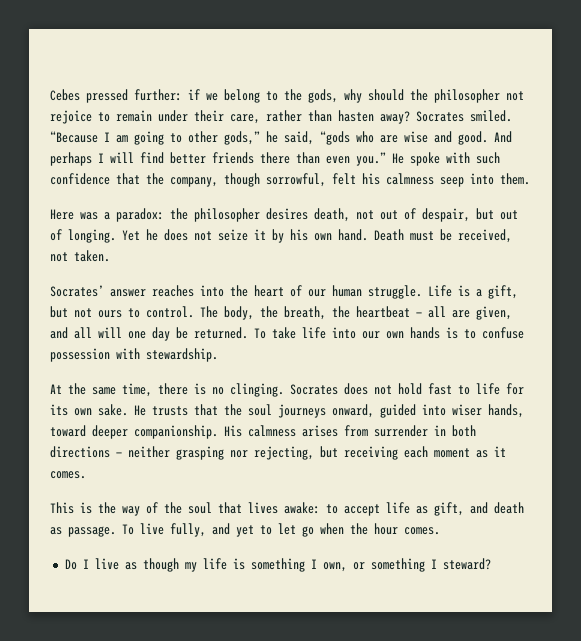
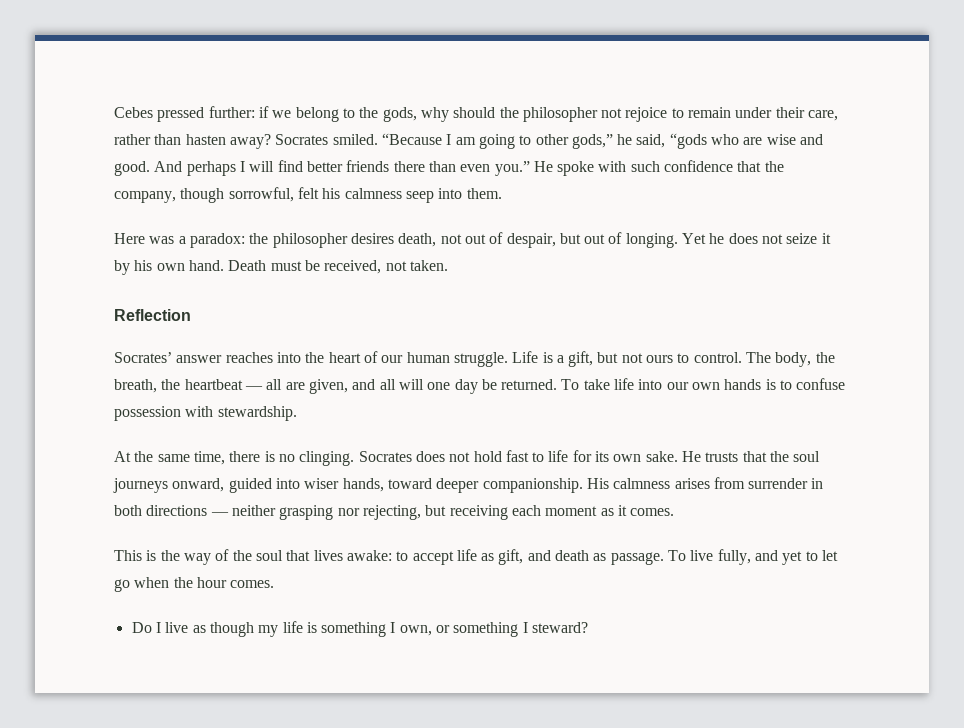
(110, 256) none -> [114,309,191,321] // Reflection

